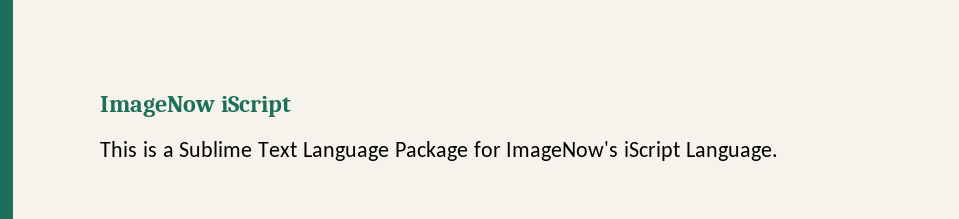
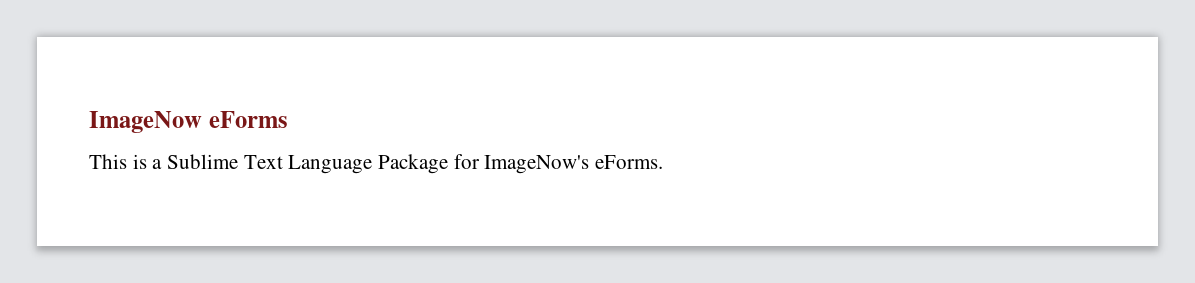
[221,96,292,117] iScript -> [208,111,288,128] eForms
[624,141,779,161] iScript Language. -> [595,155,664,169] eForms.

